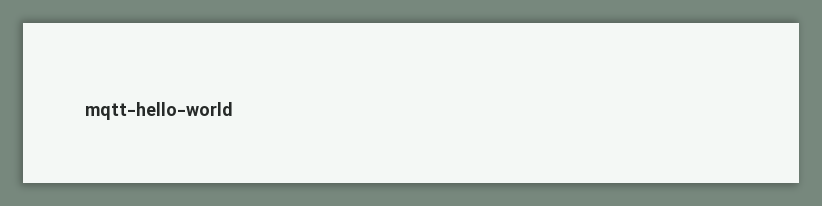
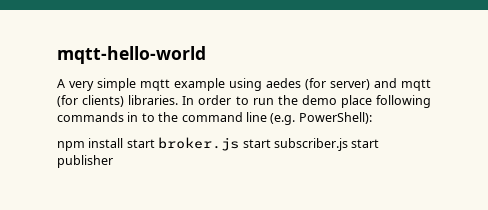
(233, 111) none -> [57,78,431,91] [57,95,431,108] [57,112,372,125] [57,137,380,151] [57,155,113,168] // A very simple mqtt example using aedes (for server) and mqtt (for clients) libraries. In order to run the demo place following commands in to the command line (e.g. PowerShell): // npm install start broker.js start subscriber.js start publisher

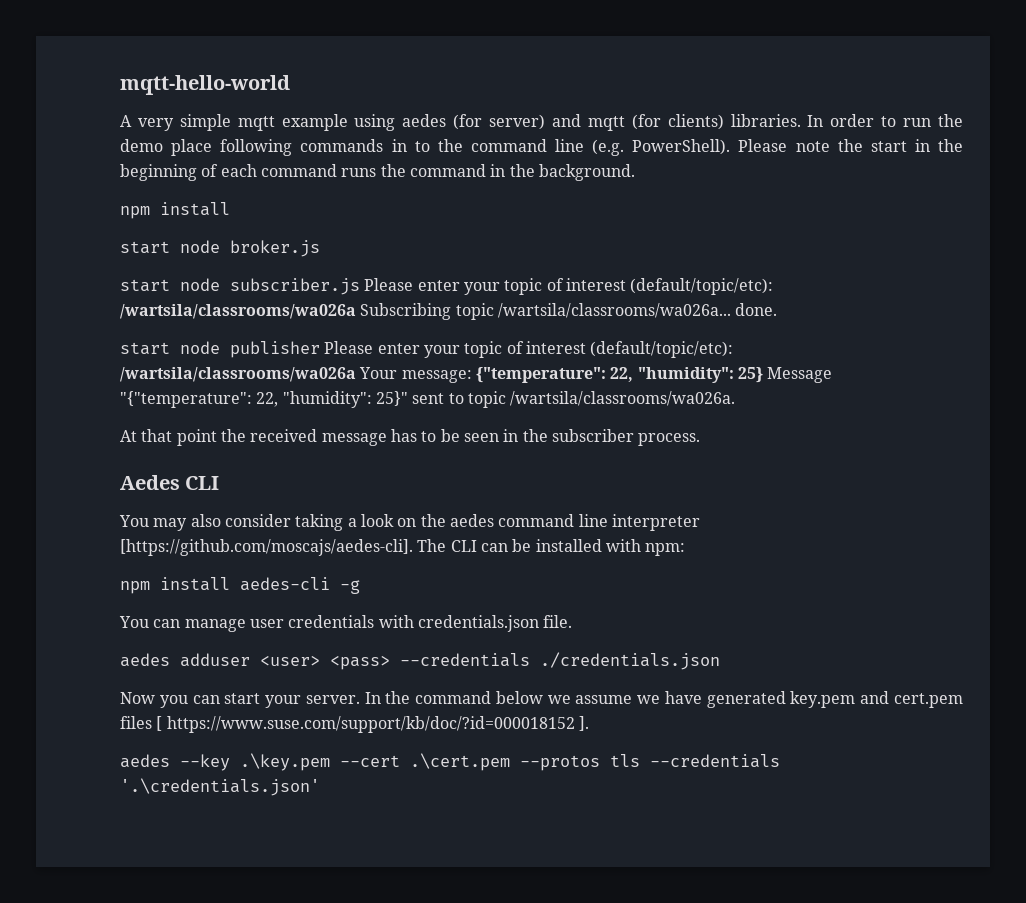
[298,112,372,124] [57,138,155,151] PowerShell): // npm install start -> [632,139,963,155] [120,164,635,181] [120,202,230,219] [120,240,220,254] PowerShell). Please note the start in the beginning of each command runs the command in the background. // npm install // start node
[242,138,380,151] [57,155,113,168] start subscriber.js start publisher -> [120,278,774,295] [120,303,778,320] [120,341,734,358] [120,367,833,383] [120,391,736,408] [120,429,701,446] [120,475,220,490] [119,514,700,531] [120,539,686,556] [120,577,360,594] [119,615,573,632] [120,652,720,670] [120,691,963,708] [120,716,589,733] [120,753,780,771] [120,778,320,796] // start node subscriber.js Please enter your topic of interest (default/topic/etc): /wartsila/classrooms/wa026a Subscribing topic /wartsila/classrooms/wa026a... done. // start node publisher Please enter your topic of interest (default/topic/etc): /wartsila/classrooms/wa026a Your message: {"temperature": 22, "humidity": 25} Message "{"temperature": 22, "humidity": 25}" sent to topic /wartsila/classrooms/wa026a. // At that point the received message has to be seen in the subscriber process. // Aedes CLI // You may also consider taking a look on the aedes command line interpreter [https://github.com/moscajs/aedes-cli]. The CLI can be installed with npm: // npm install aedes-cli -g // You can manage user credentials with credentials.json file. // aedes adduser <user> <pass> --credentials ./credentials.json // Now you can start your server. In the command below we assume we have generated key.pem and cert.pem files [ https://www.suse.com/support/kb/doc/?id=000018152 ]. // aedes --key .\key.pem --cert .\cert.pem --protos tls --credentials '.\credentials.json'

